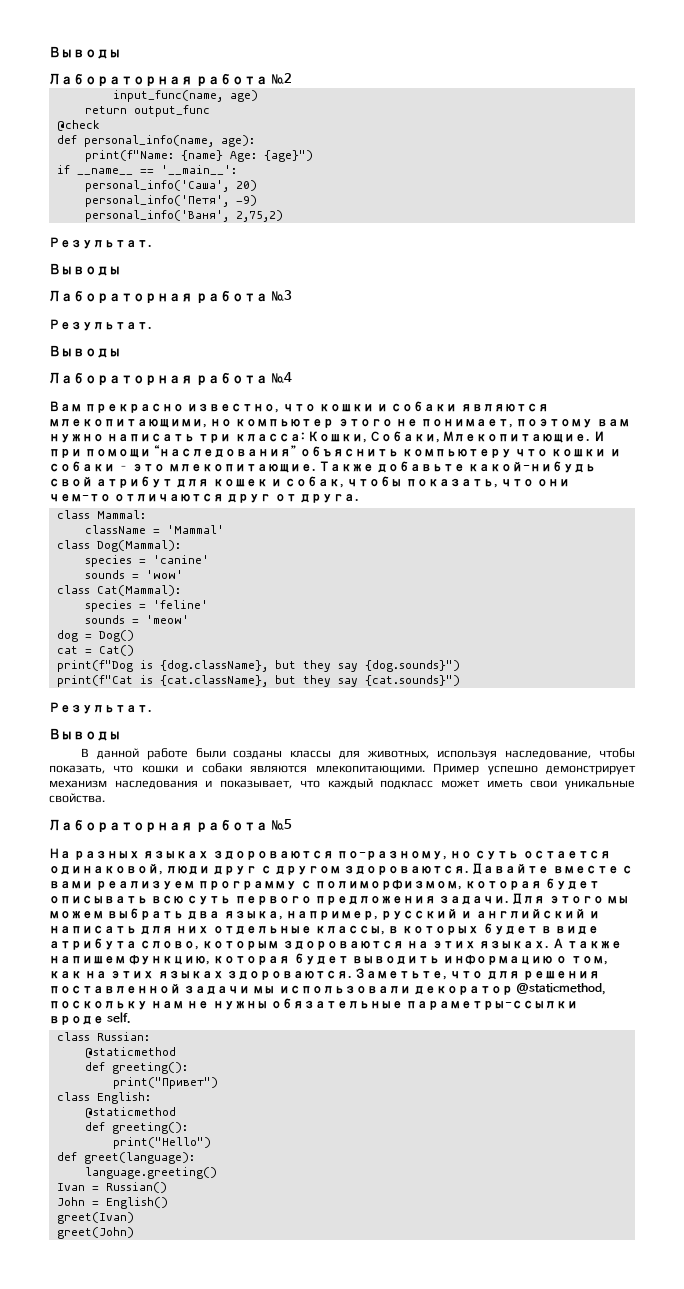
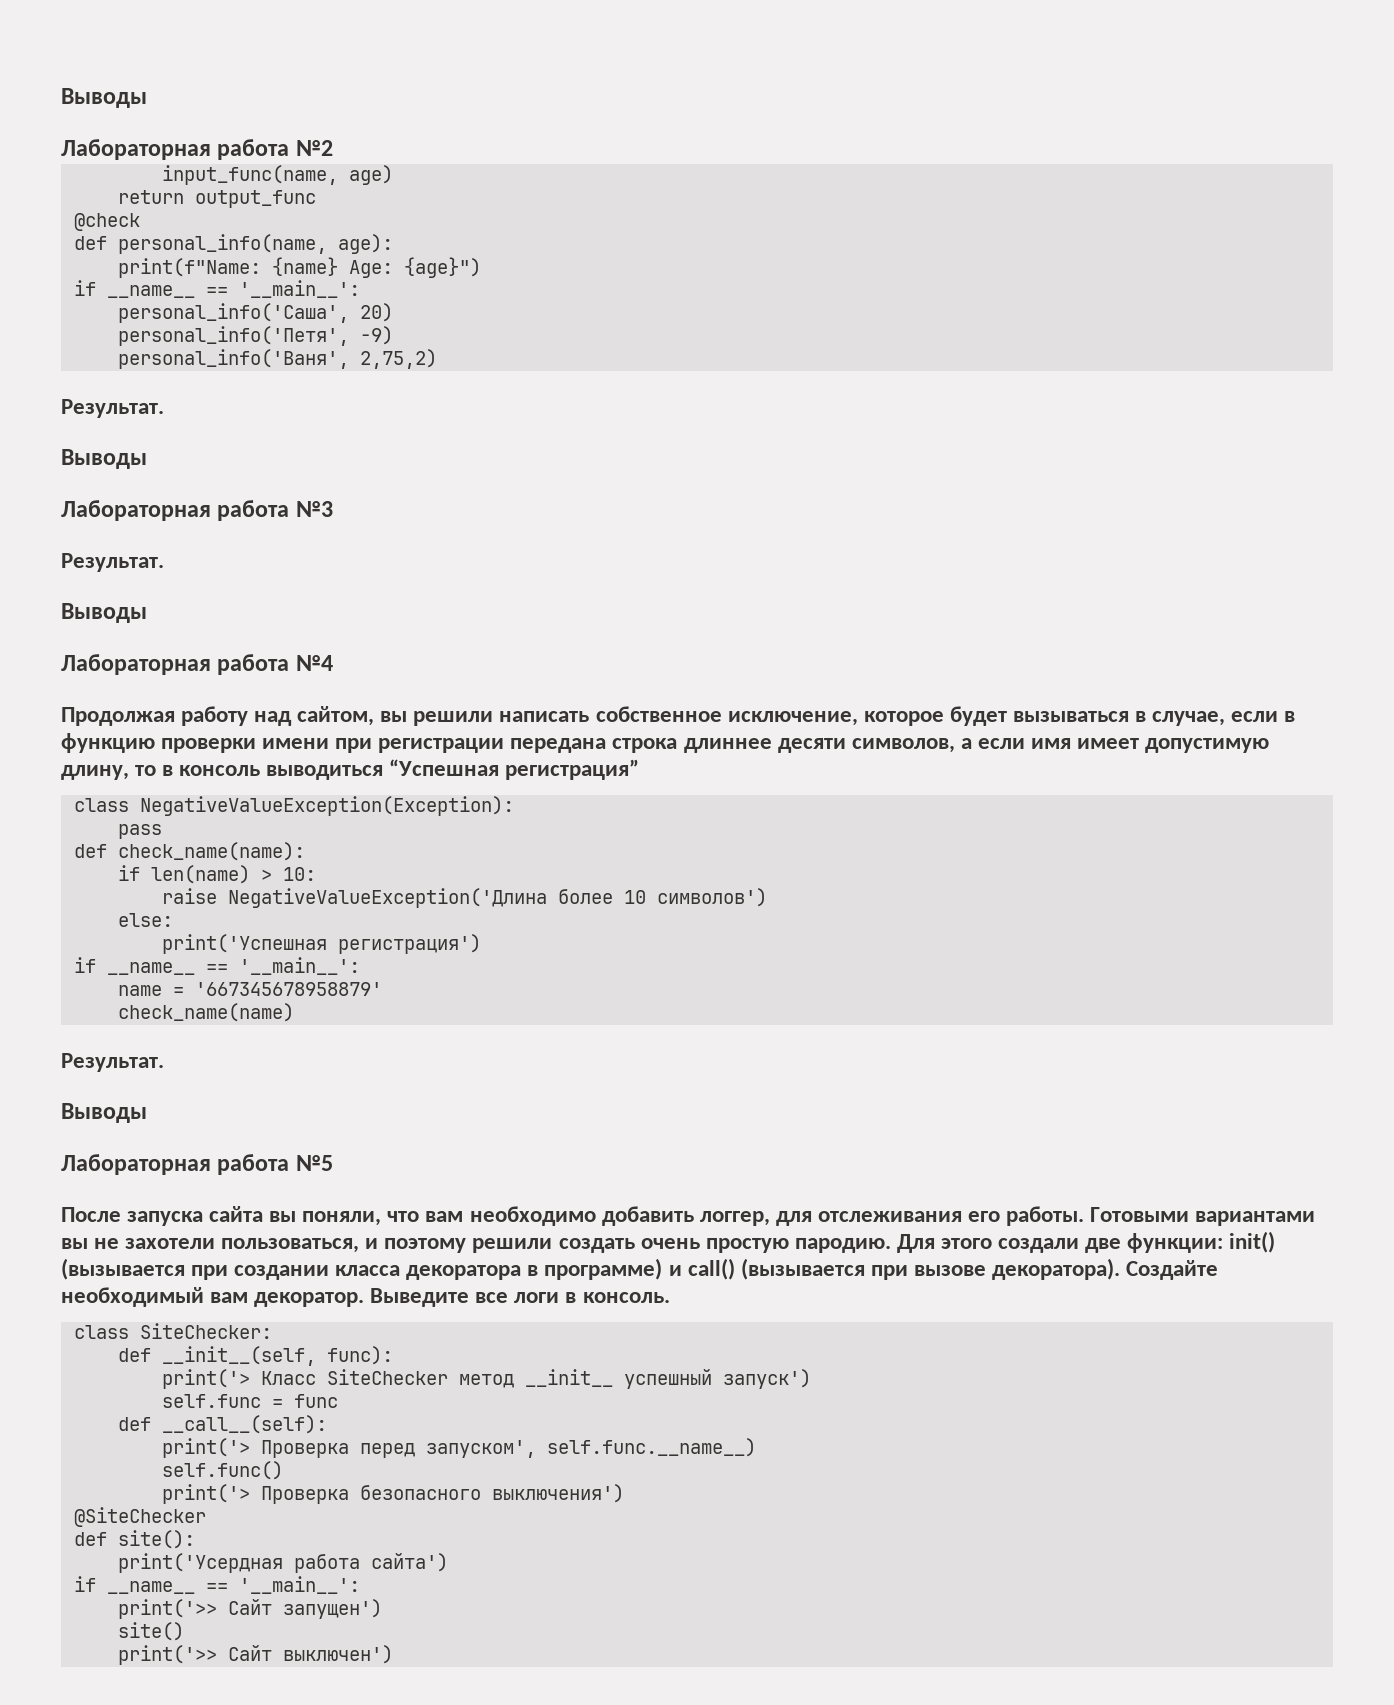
[49,401,549,413] [49,418,630,428] [49,431,605,443] [49,445,621,458] [49,461,597,473] [49,476,571,488] [49,493,359,503] [56,510,146,519] [84,525,224,534] [56,540,181,552] [84,555,209,567] [84,570,183,579] [56,585,181,596] [84,600,208,612] [84,615,189,624] [56,630,134,642] [56,645,134,656] [56,660,460,672] [56,675,460,687] [49,702,152,714] [49,728,121,741] [80,748,635,760] [49,763,637,775] [49,778,635,790] [49,793,105,803] [49,819,292,833] [49,848,611,860] [49,863,633,875] [49,878,601,890] [49,893,629,905] [49,908,600,920] [49,923,600,935] [49,938,622,950] [49,953,608,965] [49,968,600,980] [49,983,607,995] [49,998,579,1010] [49,1012,132,1025] [56,1032,150,1041] [84,1047,176,1058] [84,1062,188,1074] [112,1077,218,1089] [56,1092,151,1104] [84,1107,176,1118] [84,1122,188,1134] [112,1137,211,1149] [56,1152,195,1164] [84,1167,217,1179] [56,1182,167,1193] [56,1197,168,1209] [56,1212,134,1224] [56,1227,134,1239] Вам прекрасно известно, что кошки и собаки являются млекопитающими, но компьютер этого не понимает, поэтому вам нужно написать три класса: Кошки, Собаки, Млекопитающие. И при помощи “наследования” объяснить компьютеру что кошки и собаки – это млекопитающие. Также добавьте какой-нибудь свой атрибут для кошек и собак, чтобы показать, что они чем-то отличаются друг от друга. // class Mammal: // className = 'Mammal' // class Dog(Mammal): // species = 'canine' // sounds = 'wow' // class Cat(Mammal): // species = 'feline' // sounds = 'meow' // dog = Dog() // cat = Cat() // print(f"Dog is {dog.className}, but they say {dog.sounds}") // print(f"Cat is {cat.className}, but they say {cat.sounds}") // Результат. // Выводы // В данной работе были созданы классы для животных, используя наследование, чтобы показать, что кошки и собаки являются млекопитающими. Пример успешно демонстрирует механизм наследования и показывает, что каждый подкласс может иметь свои уникальные свойства. // Лабораторная работа №5 // На разных языках здороваются по-разному, но суть остается одинаковой, люди друг с другом здороваются. Давайте вместе с вами реализуем программу с полиморфизмом, которая будет описывать всю суть первого предложения задачи. Для этого мы можем выбрать два языка, например, русский и английский и написать для них отдельные классы, в которых будет в виде атрибута слово, которым здороваются на этих языках. А также напишем функцию, которая будет выводить информацию о том, как на этих языках здороваются. Заметьте, что для решения поставленной задачи мы использовали декоратор @staticmethod, поскольку нам не нужны обязательные параметры-ссылки вроде self. // class Russian: // @staticmethod // def greeting(): // print("Привет") // class English: // @staticmethod // def greeting(): // print("Hello") // def greet(language): // language.greeting() // Ivan = Russian() // John = English() // greet(Ivan) // greet(John) -> [61,706,1296,726] [61,733,1270,753] [61,759,640,780] [73,796,514,816] [117,824,162,839] [73,842,305,861] [117,865,316,884] [161,888,767,908] [117,913,173,927] [161,934,481,954] [73,957,360,975] [117,982,382,996] [117,1003,294,1022] [61,1053,164,1072] [61,1103,147,1123] [61,1154,333,1175] [61,1206,1316,1226] [61,1231,1276,1253] [61,1258,1218,1280] [61,1287,670,1307] [73,1323,272,1339] [117,1346,393,1366] [161,1369,811,1389] [161,1394,338,1408] [117,1415,327,1434] [161,1438,756,1458] [161,1461,283,1480] [161,1484,624,1504] [73,1507,206,1527] [73,1530,195,1549] [117,1553,448,1573] [73,1576,360,1594] [117,1599,382,1619] [117,1622,184,1641] [117,1645,393,1665] Продолжая работу над сайтом, вы решили написать собственное исключение, которое будет вызываться в случае, если в функцию проверки имени при регистрации передана строка длиннее десяти символов, а если имя имеет допустимую длину, то в консоль выводиться “Успешная регистрация” // class NegativeValueException(Exception): // pass // def check_name(name): // if len(name) > 10: // raise NegativeValueException('Длина более 10 символов') // else: // print('Успешная регистрация') // if __name__ == '__main__': // name = '667345678958879' // check_name(name) // Результат. // Выводы // Лабораторная работа №5 // После запуска сайта вы поняли, что вам необходимо добавить логгер, для отслеживания его работы. Готовыми вариантами вы не захотели пользоваться, и поэтому решили создать очень простую пародию. Для этого создали две функции: init() (вызывается при создании класса декоратора в программе) и call() (вызывается при вызове декоратора). Создайте необходимый вам декоратор. Выведите все логи в консоль. // class SiteChecker: // def __init__(self, func): // print('> Класс SiteChecker метод __init__ успешный запуск') // self.func = func // def __call__(self): // print('> Проверка перед запуском', self.func.__name__) // self.func() // print('> Проверка безопасного выключения') // @SiteChecker // def site(): // print('Усердная работа сайта') // if __name__ == '__main__': // print('>> Сайт запущен') // site() // print('>> Сайт выключен')

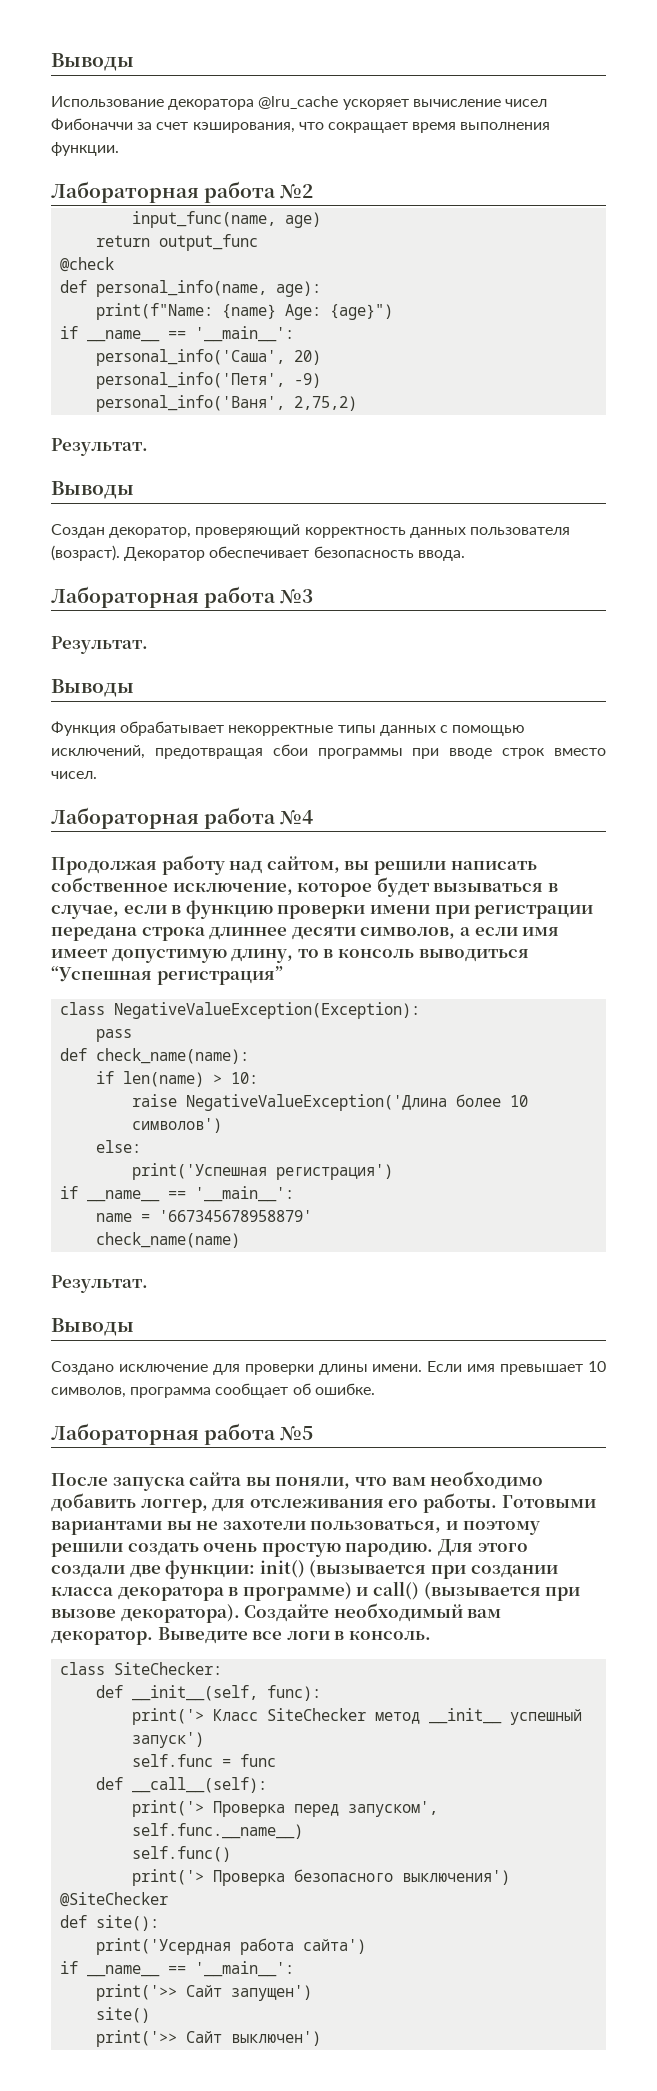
[61,88,147,108] Выводы -> [51,53,134,71] [51,96,547,110] [51,118,551,133] [51,142,119,156] Выводы // Использование декоратора @lru_cache ускоряет вычисление чисел Фибоначчи за счет кэширования, что сокращает время выполнения функции.
(147, 459) none -> [51,524,570,538] [51,545,465,561] // Создан декоратор, проверяющий корректность данных пользователя (возраст). Декоратор обеспечивает безопасность ввода.
(147, 613) none -> [51,721,526,736] [51,744,606,759] [51,771,97,779] // Функция обрабатывает некорректные типы данных с помощью исключений, предотвращая сбои программы при вводе строк вместо чисел.
(147, 1113) none -> [51,1361,607,1375] [51,1383,375,1398] // Создано исключение для проверки длины имени. Если имя превышает 10 символов, программа сообщает об ошибке.

